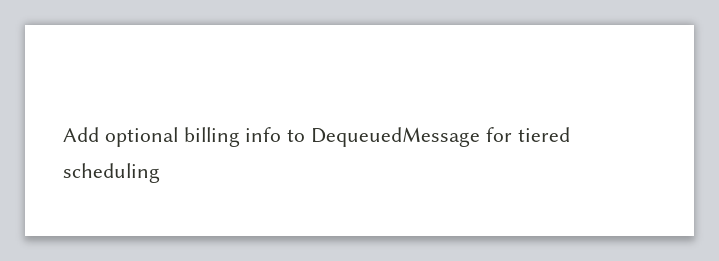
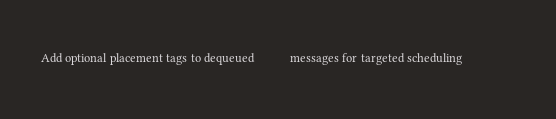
[183,127,570,147] billing info to DequeuedMessage for tiered -> [109,53,405,65] placement tags to dequeued messages for targeted

